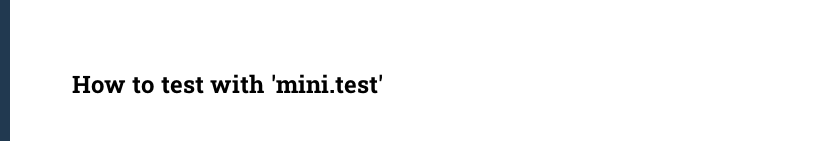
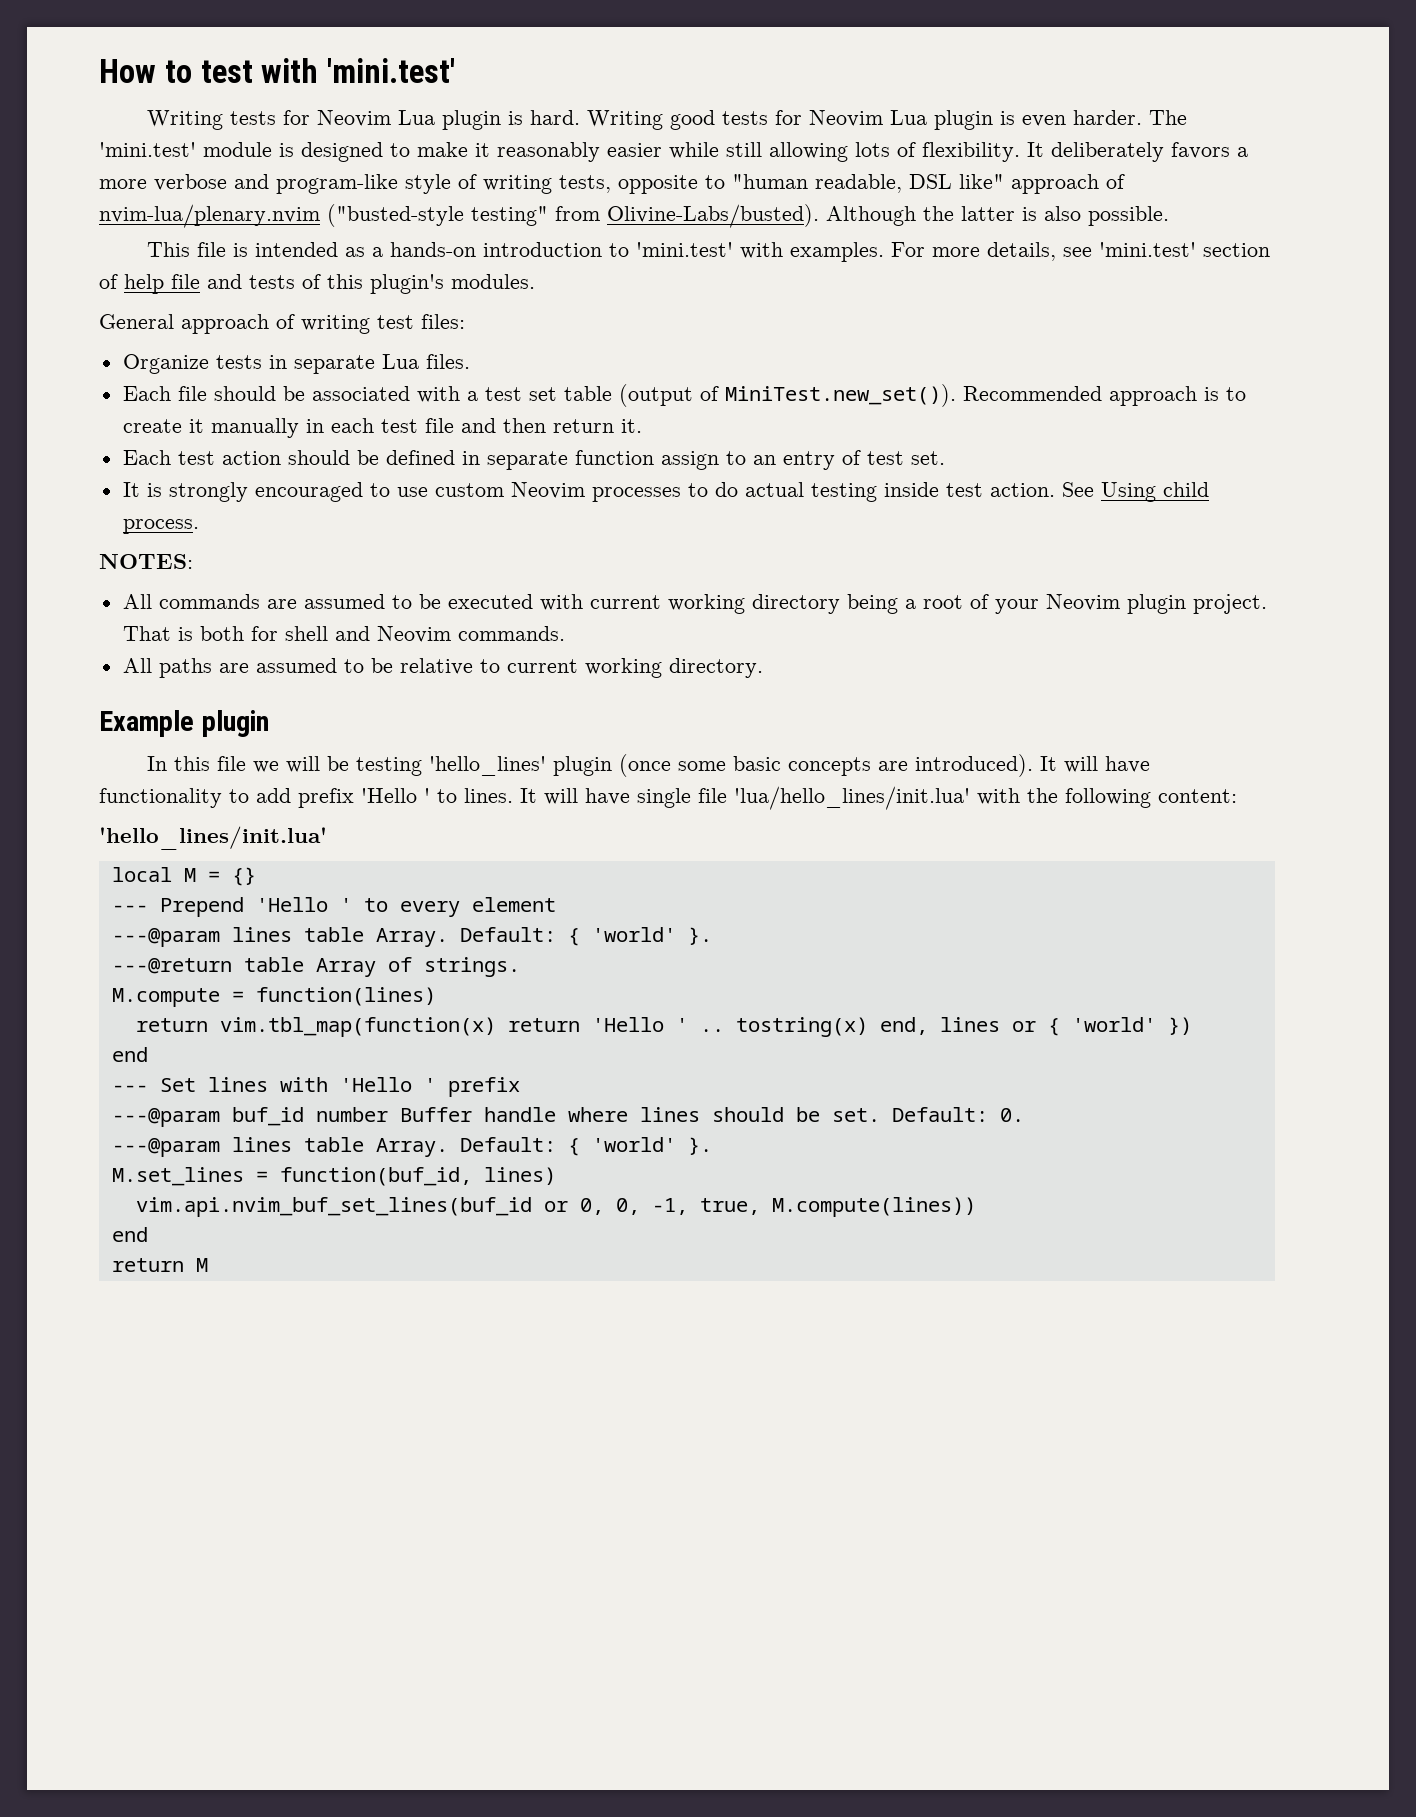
(383, 84) none -> [146,110,1187,130] [99,142,1248,162] [99,174,1125,194] [99,204,1169,228] [146,242,1270,262] [99,274,535,294] [99,314,465,334] [122,354,470,374] [122,384,1246,407] [122,418,642,438] [122,450,945,470] [122,482,1209,502] [122,519,199,534] [99,554,193,569] [122,594,1267,614] [122,626,565,643] [122,658,763,678] [99,710,269,737] [146,754,1150,777] [99,786,1237,810] [99,826,327,850] [111,867,256,886] [111,897,556,917] [111,927,712,947] [111,957,520,977] [111,987,436,1007] [135,1017,1192,1037] [111,1047,148,1062] [111,1077,520,1097] [111,1107,1024,1127] [111,1137,712,1157] [111,1167,556,1186] [135,1197,976,1217] [111,1227,148,1242] [111,1258,208,1272] // Writing tests for Neovim Lua plugin is hard. Writing good tests for Neovim Lua plugin is even harder. The 'mini.test' module is designed to make it reasonably easier while still allowing lots of flexibility. It deliberately favors a more verbose and program-like style of writing tests, opposite to "human readable, DSL like" approach of nvim-lua/plenary.nvim ("busted-style testing" from Olivine-Labs/busted). Although the latter is also possible. // This file is intended as a hands-on introduction to 'mini.test' with examples. For more details, see 'mini.test' section of help file and tests of this plugin's modules. // General approach of writing test files: // Organize tests in separate Lua files. // Each file should be associated with a test set table (output of MiniTest.new_set()). Recommended approach is to create it manually in each test file and then return it. // Each test action should be defined in separate function assign to an entry of test set. // It is strongly encouraged to use custom Neovim processes to do actual testing inside test action. See Using child process. // NOTES: // All commands are assumed to be executed with current working directory being a root of your Neovim plugin project. That is both for shell and Neovim commands. // All paths are assumed to be relative to current working directory. // Example plugin // In this file we will be testing 'hello_lines' plugin (once some basic concepts are introduced). It will have functionality to add prefix 'Hello ' to lines. It will have single file 'lua/hello_lines/init.lua' with the following content: // 'hello_lines/init.lua' // local M = {} // --- Prepend 'Hello ' to every element // ---@param lines table Array. Default: { 'world' }. // ---@return table Array of strings. // M.compute = function(lines) // return vim.tbl_map(function(x) return 'Hello ' .. tostring(x) end, lines or { 'world' }) // end // --- Set lines with 'Hello ' prefix // ---@param buf_id number Buffer handle where lines should be set. Default: 0. // ---@param lines table Array. Default: { 'world' }. // M.set_lines = function(buf_id, lines) // vim.api.nvim_buf_set_lines(buf_id or 0, 0, -1, true, M.compute(lines)) // end // return M

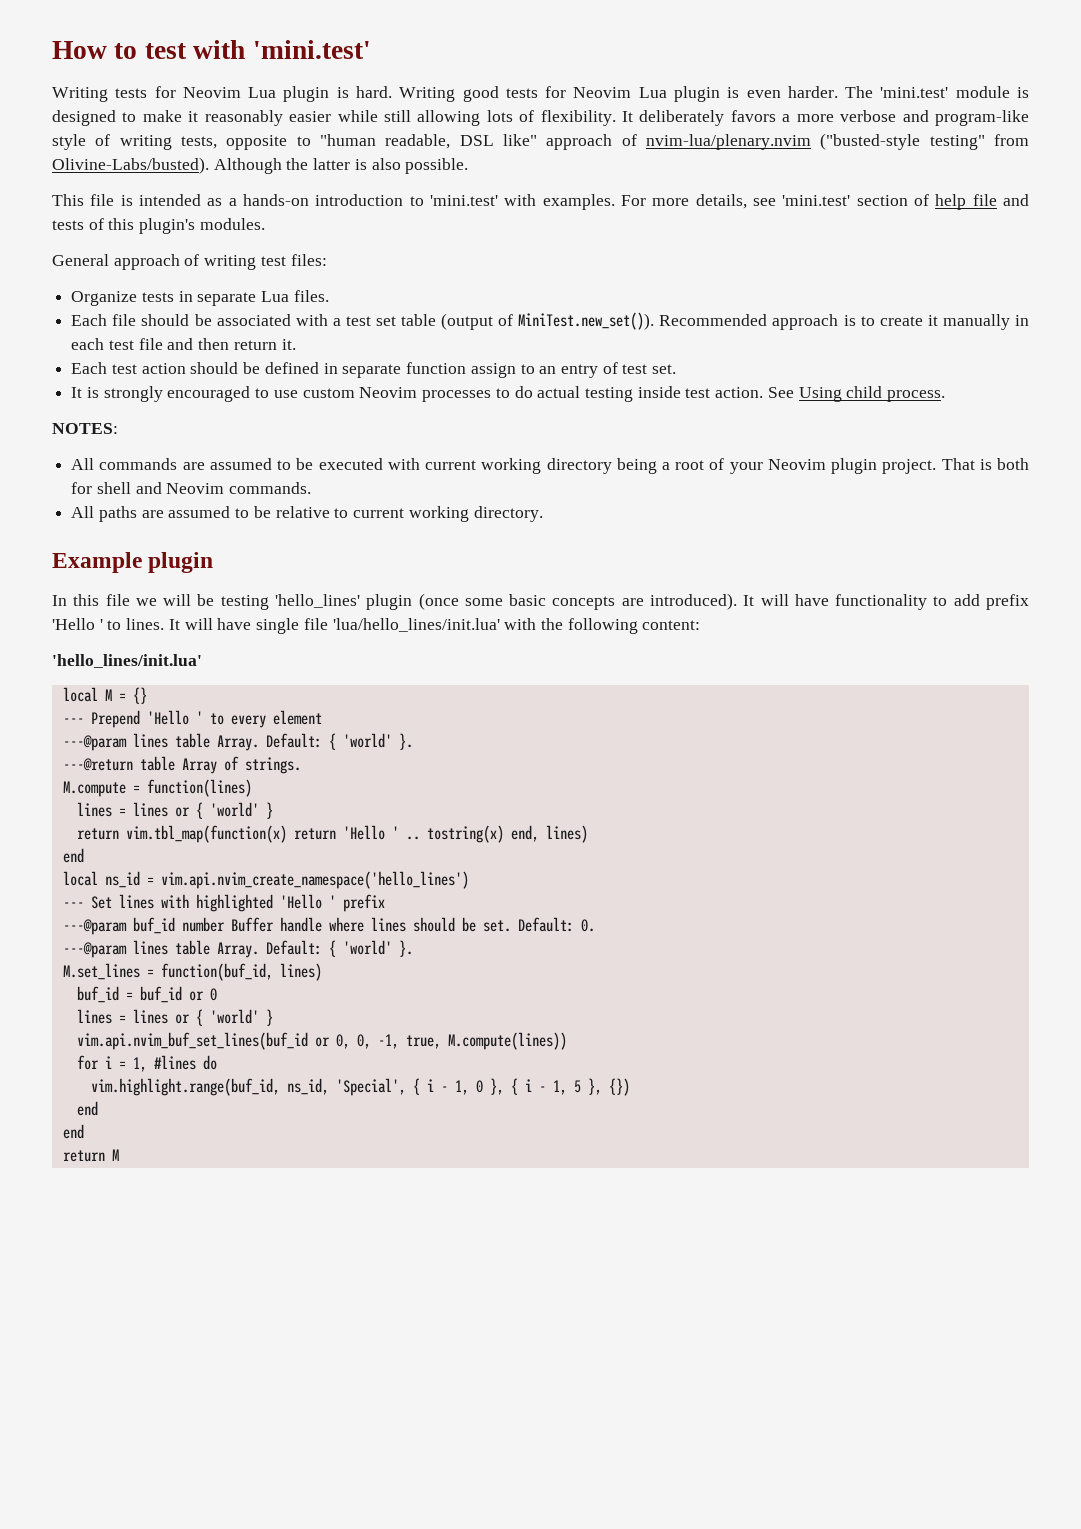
(436, 996) none -> [76,802,273,819] // lines = lines or { 'world' }
[939,1017,1192,1036] [111,1047,148,1062] lines or { 'world' }) // end -> [545,825,588,843] [62,848,84,863] [62,871,469,889] lines) // end // local ns_id = vim.api.nvim_create_namespace('hello_lines')
(328, 1084) none -> [195,894,273,912] highlighted
(556, 1176) none -> [76,986,217,1003] [76,1009,273,1026] // buf_id = buf_id or 0 // lines = lines or { 'world' }
(976, 1207) none -> [76,1055,217,1072] [90,1078,630,1096] [76,1101,98,1116] // for i = 1, #lines do // vim.highlight.range(buf_id, ns_id, 'Special', { i - 1, 0 }, { i - 1, 5 }, {}) // end

